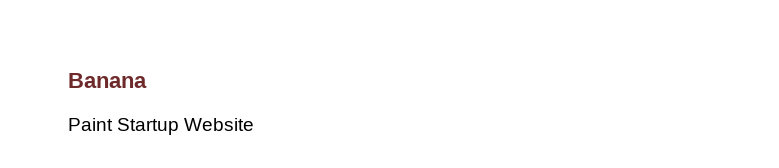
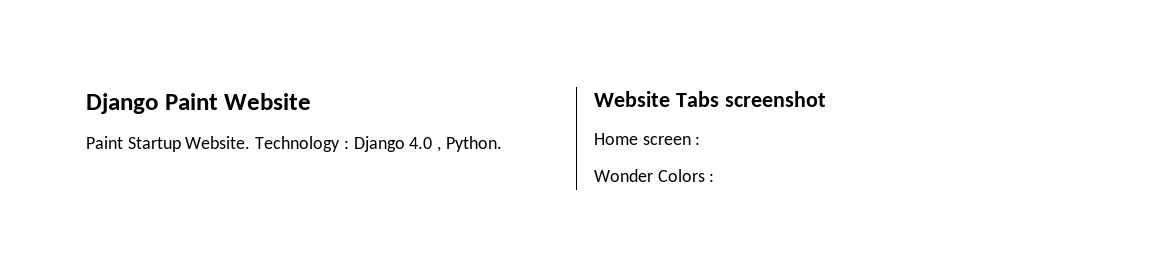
[68,73,147,88] Banana -> [86,93,312,114] Django Paint Website
[184,118,255,131] Website -> [185,136,502,152] [594,91,826,107] [594,133,701,145] [594,169,715,182] Website. Technology : Django 4.0 , Python. // Website Tabs screenshot // Home screen : // Wonder Colors :

